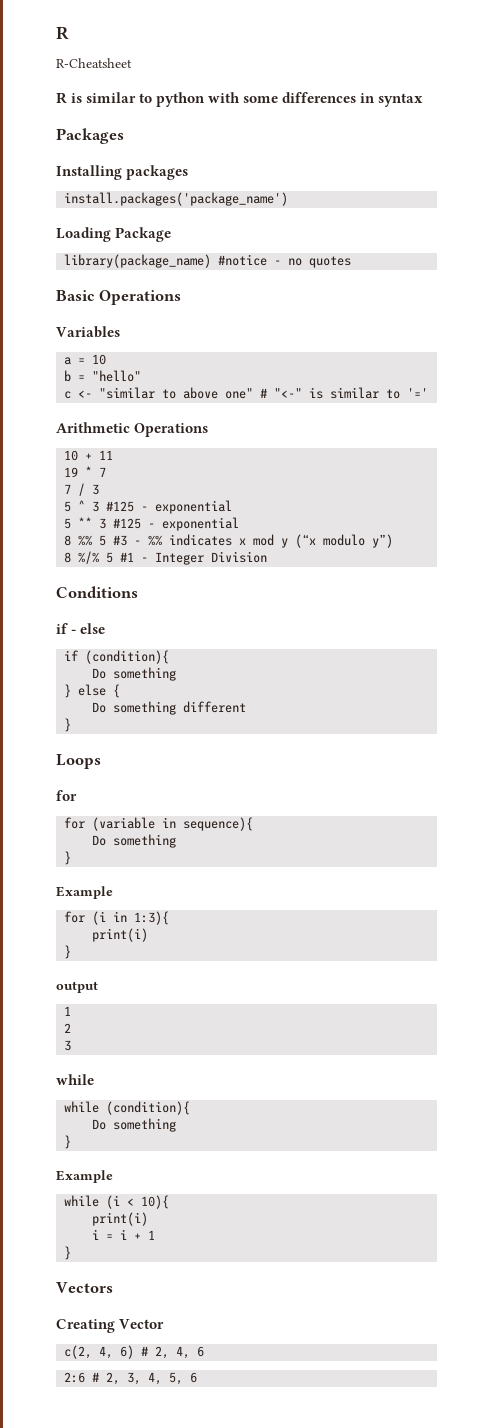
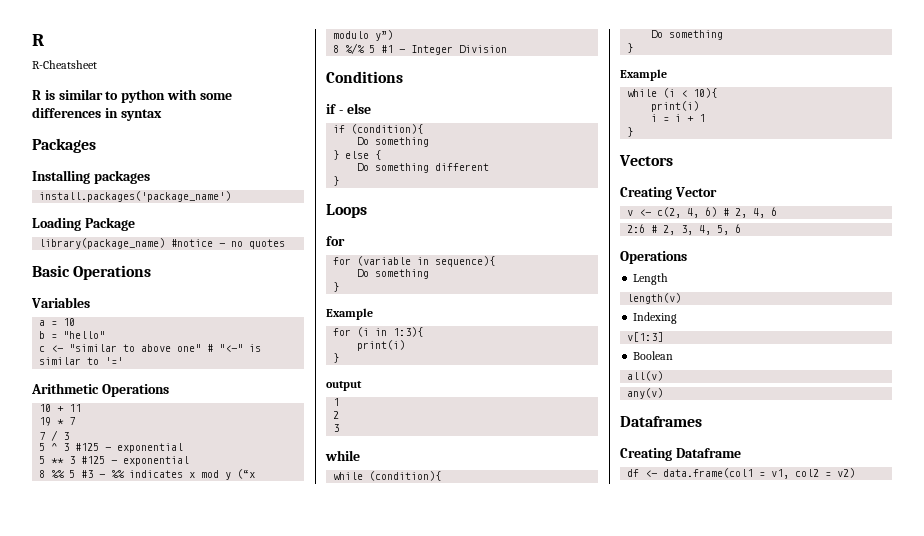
(165, 1324) none -> [627,209,652,216] v <-
(198, 1377) none -> [620,251,687,264] [633,273,669,285] [627,293,682,304] [633,312,678,324] [627,332,664,342] [633,351,674,360] [627,371,664,381] [627,388,664,399] [620,416,702,427] [620,448,741,461] [627,468,856,479] // Operations // Length // length(v) // Indexing // v[1:3] // Boolean // all(v) // any(v) // Dataframes // Creating Dataframe // df <- data.frame(col1 = v1, col2 = v2)

